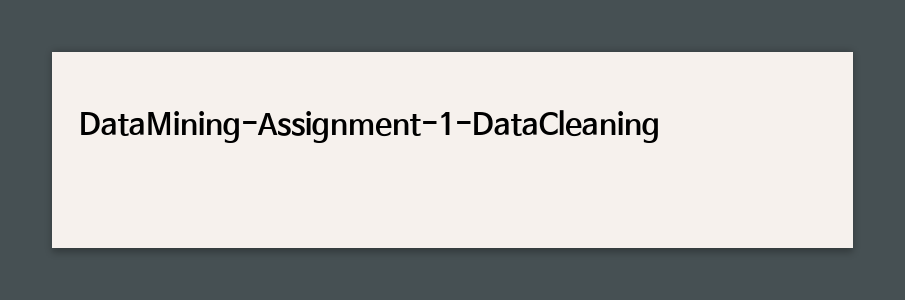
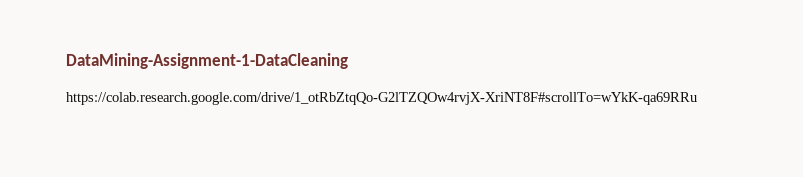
(660, 126) none -> [66,92,697,105] // https://colab.research.google.com/drive/1_otRbZtqQo-G2lTZQOw4rvjX-XriNT8F#scrollTo=wYkK-qa69RRu

